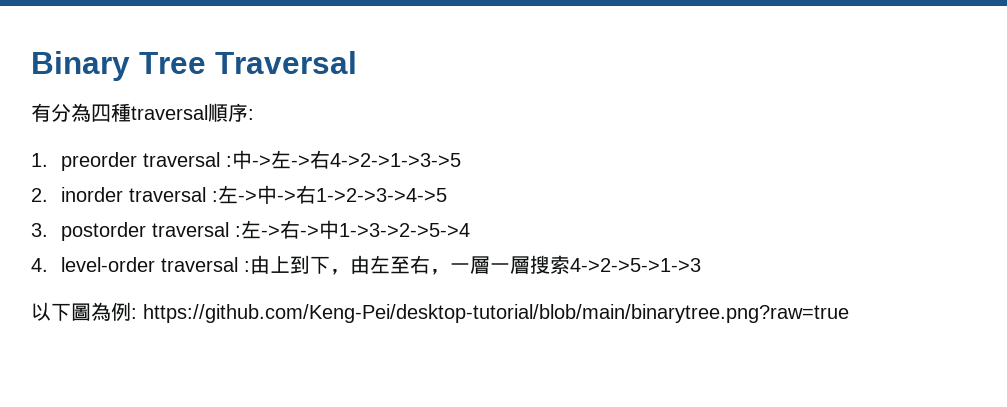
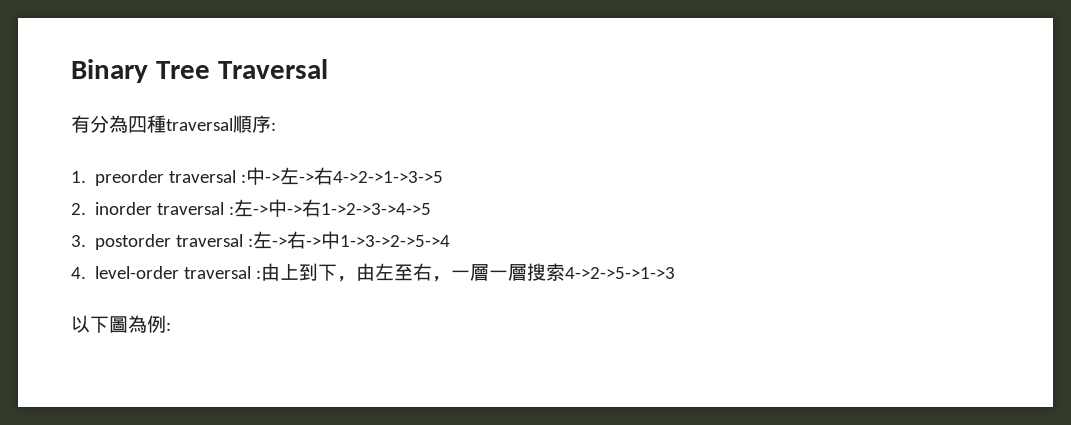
[143,304,849,323] https://github.com/Keng-Pei/desktop-tutorial/blob/main/binarytree.png?raw=true -> (171, 326) none

